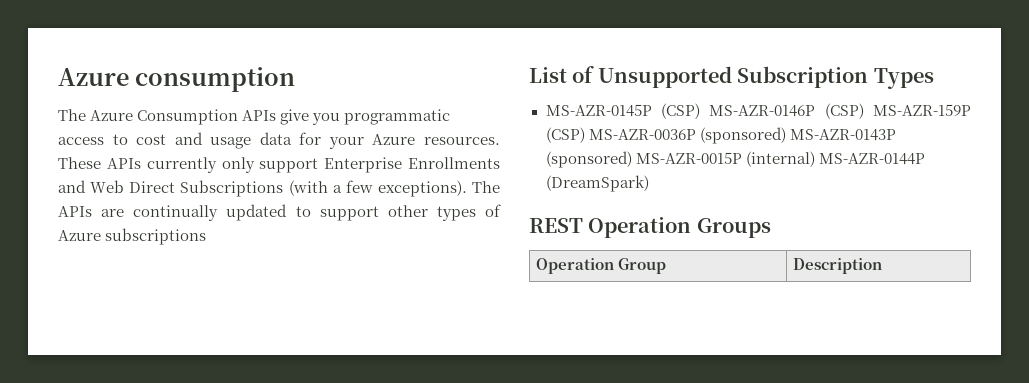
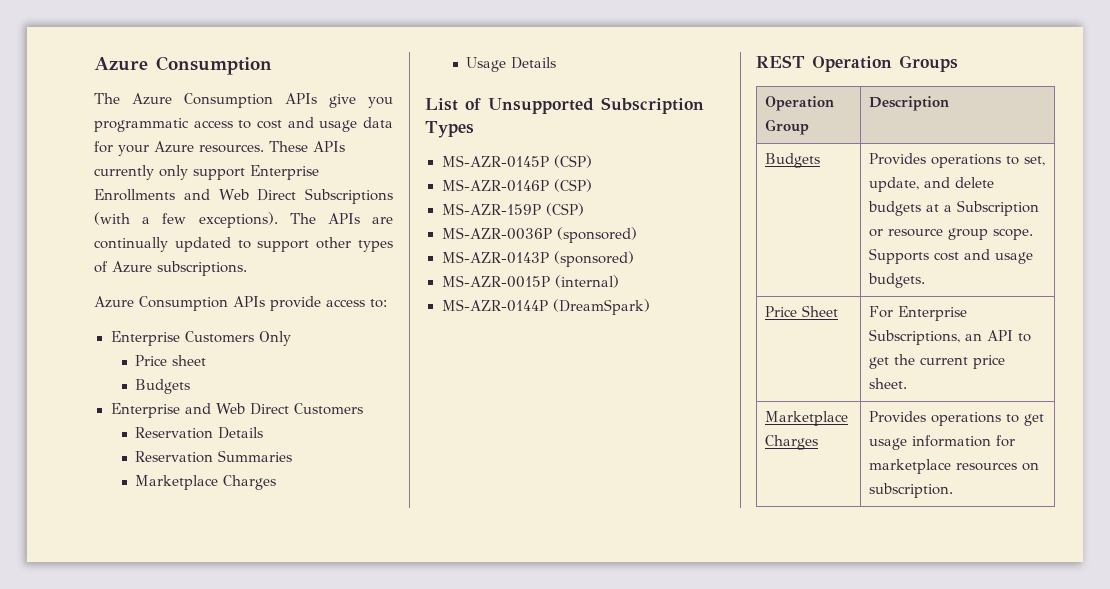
[58,67,296,92] Azure consumption -> [94,56,272,75] Azure Consumption
[105,228,207,245] subscriptions -> [157,261,247,276] [94,296,387,311] [110,331,291,346] [135,355,207,366] [135,379,191,394] [110,403,364,418] [135,427,264,439] [135,450,293,463] [135,475,277,490] [466,57,557,72] subscriptions. // Azure Consumption APIs provide access to: // Enterprise Customers Only // Price sheet // Budgets // Enterprise and Web Direct Customers // Reservation Details // Reservation Summaries // Marketplace Charges // Usage Details
(700, 111) none -> (592, 161) //
(864, 111) none -> (592, 185) //
(585, 135) none -> (584, 209) //
(786, 135) none -> (637, 235) //
(632, 159) none -> (634, 259) //
(815, 159) none -> (619, 281) //
(883, 266) none -> [765,153,821,168] [869,153,1046,168] [869,177,995,192] [868,200,1040,216] [869,228,1034,240] [869,248,1034,264] [868,273,926,288] [765,305,839,317] [869,306,968,321] [869,329,1032,345] [869,354,1006,369] [869,378,908,389] [765,411,849,426] [765,435,819,450] [869,411,1045,426] [869,435,1016,450] [869,459,1040,474] [869,483,954,498] // Budgets | Provides operations to set, update, and delete budgets at a Subscription or resource group scope. Supports cost and usage budgets. // Price Sheet | For Enterprise Subscriptions, an API to get the current price sheet. // Marketplace Charges | Provides operations to get usage information for marketplace resources on subscription.

